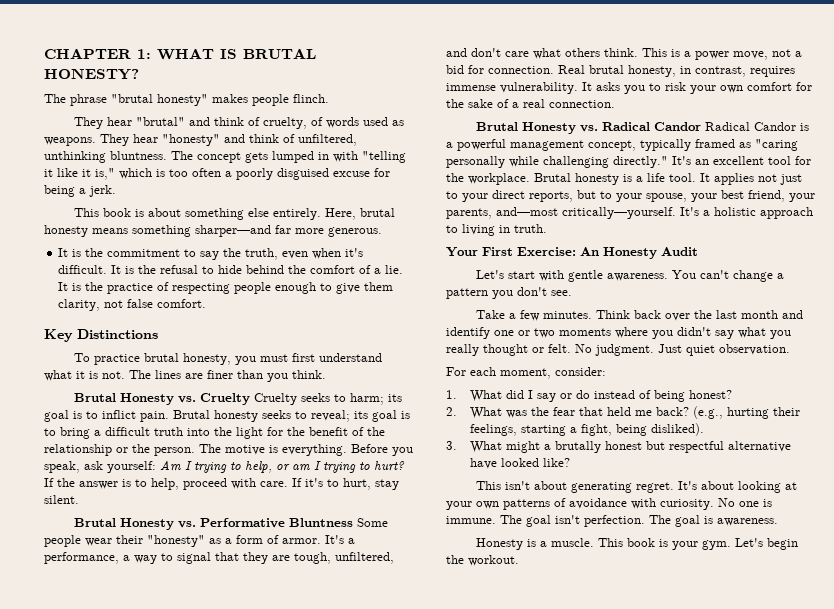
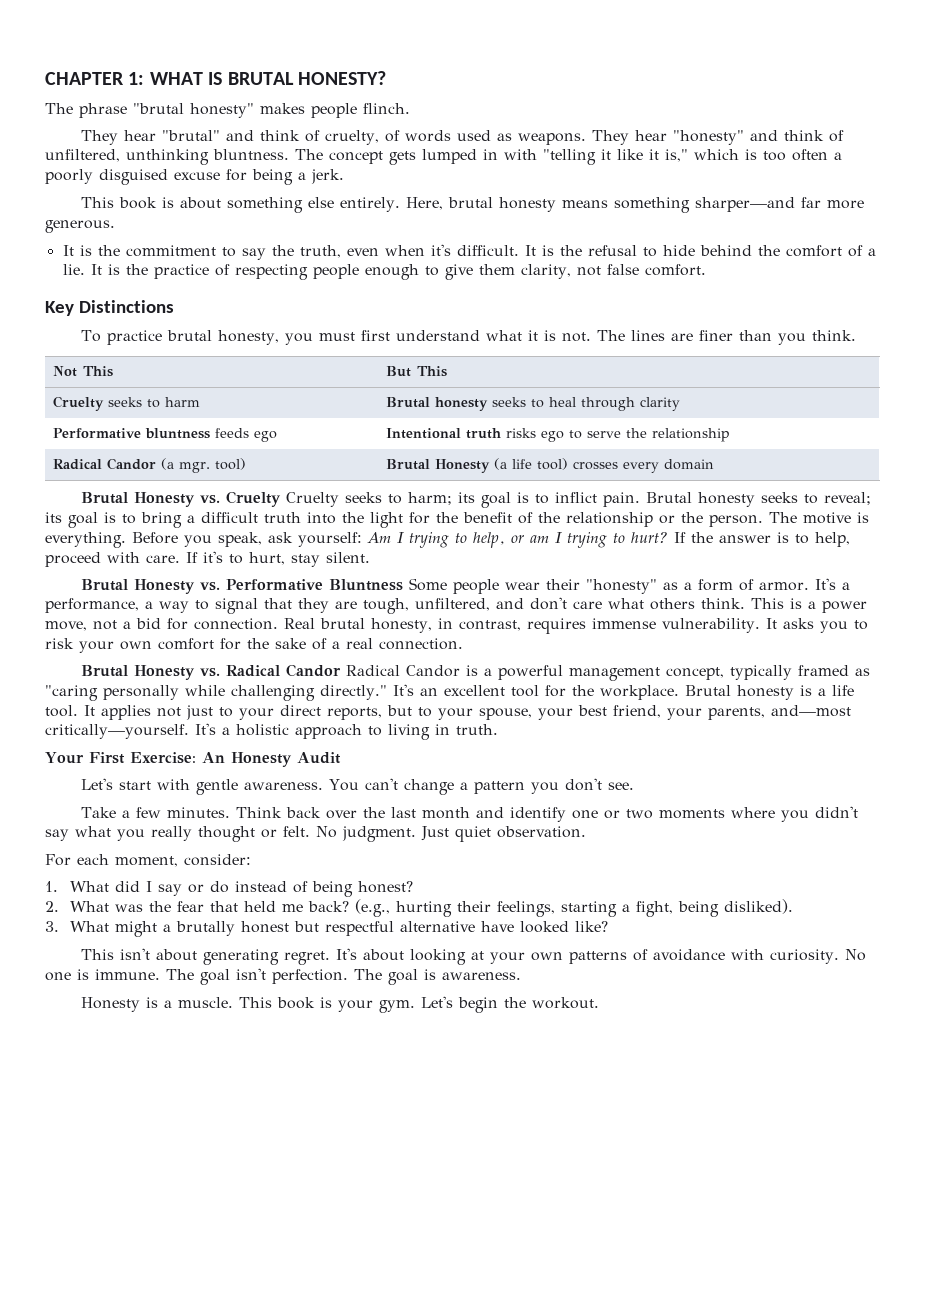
(326, 374) none -> [52,366,113,377] [385,366,447,377] [52,396,200,411] [385,397,680,411] [52,428,277,442] [385,428,730,442] [52,458,246,473] [385,458,714,473] // Not This | But This // Cruelty seeks to harm | Brutal honesty seeks to heal through clarity // Performative bluntness feeds ego | Intentional truth risks ego to serve the relationship // Radical Candor (a mgr. tool) | Brutal Honesty (a life tool) crosses every domain

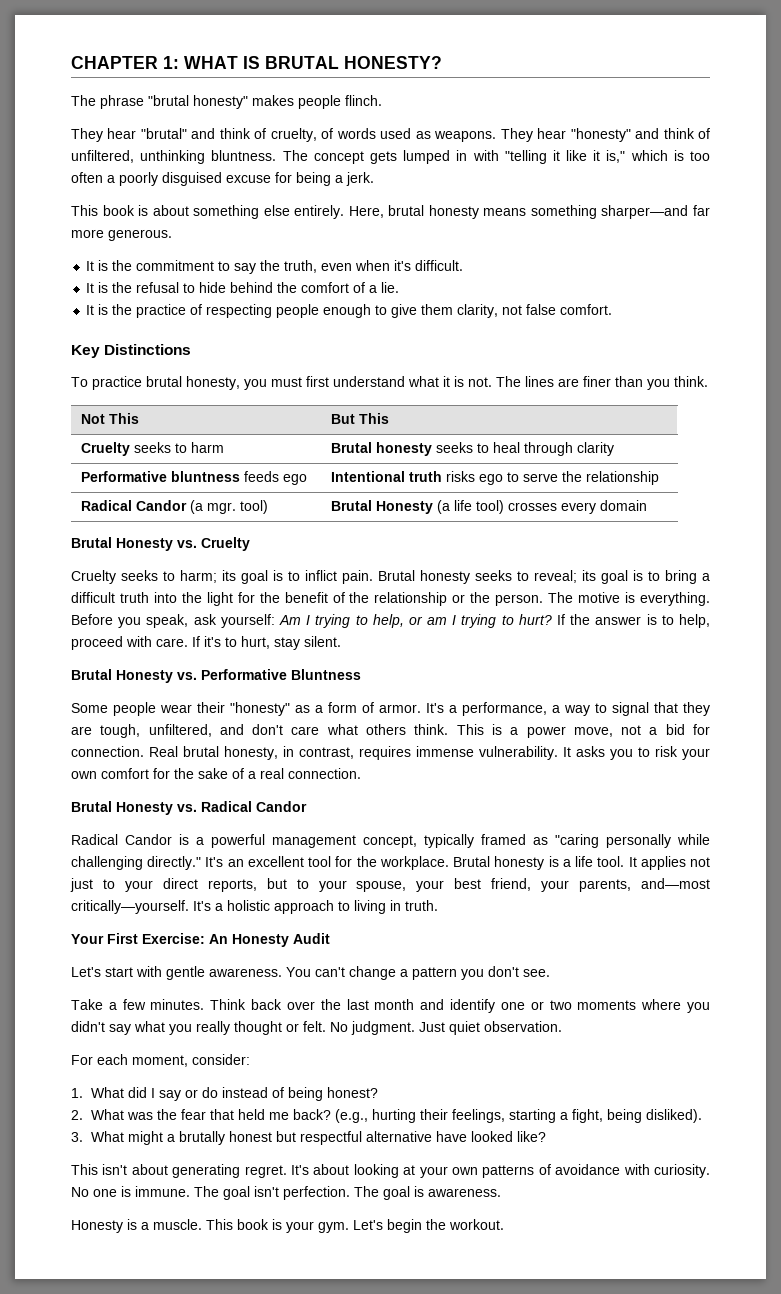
(519, 250) none -> (464, 265) //
(85, 269) none -> (400, 287) //
(282, 499) none -> (250, 544) //
(404, 585) none -> (361, 674) //
(342, 670) none -> (307, 806) //

